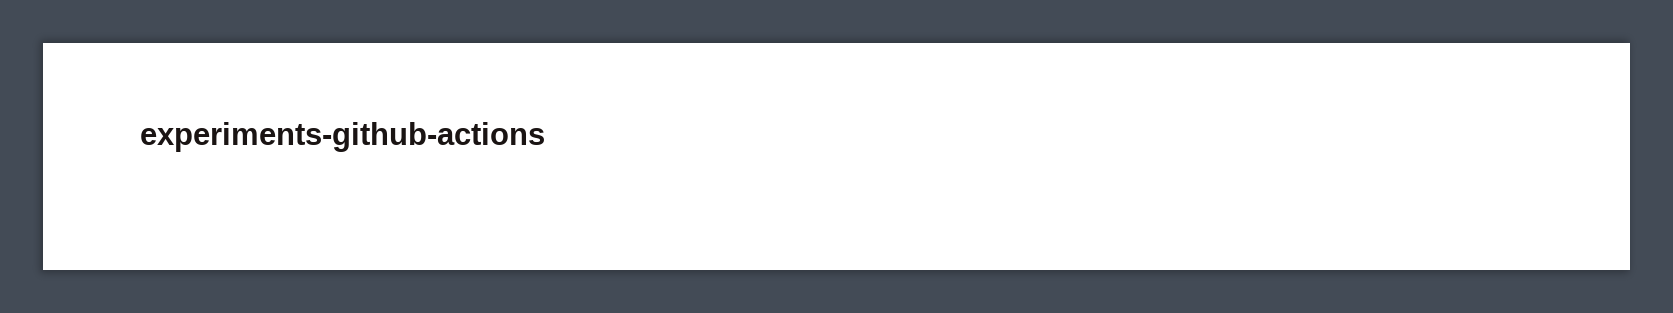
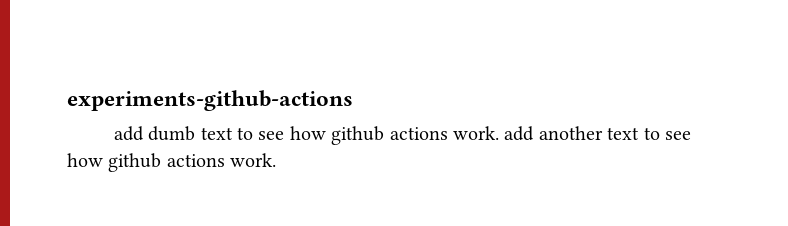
(545, 137) none -> [113,126,691,145] [67,153,277,172] // add dumb text to see how github actions work. add another text to see how github actions work.

